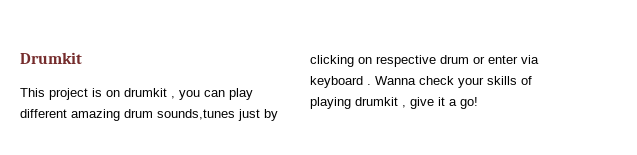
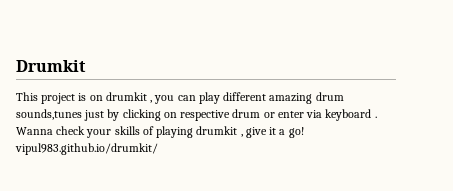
(478, 103) none -> [15,143,158,155] vipul983.github.io/drumkit/

